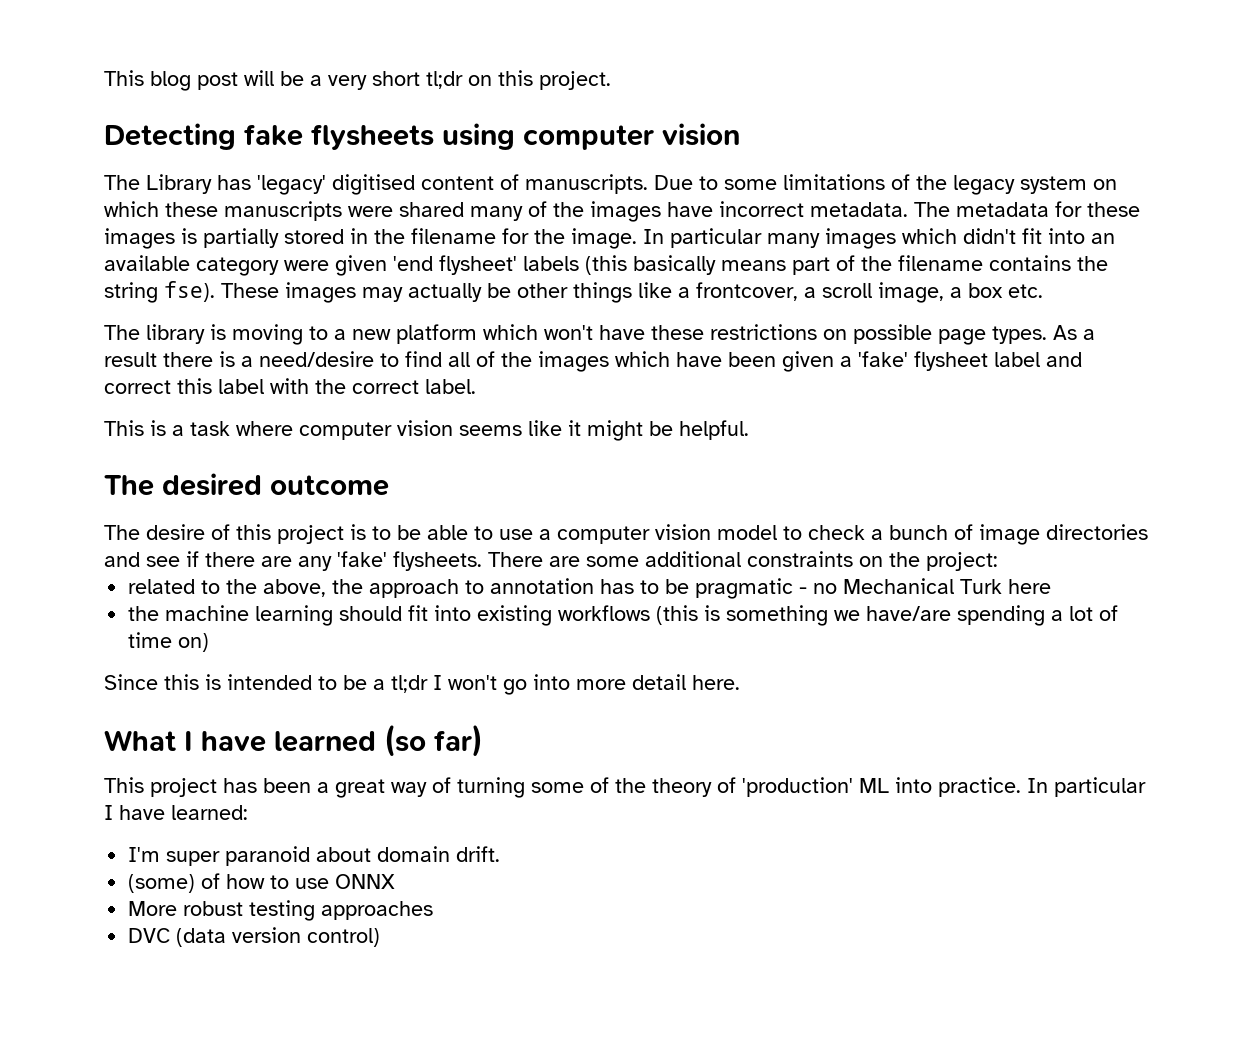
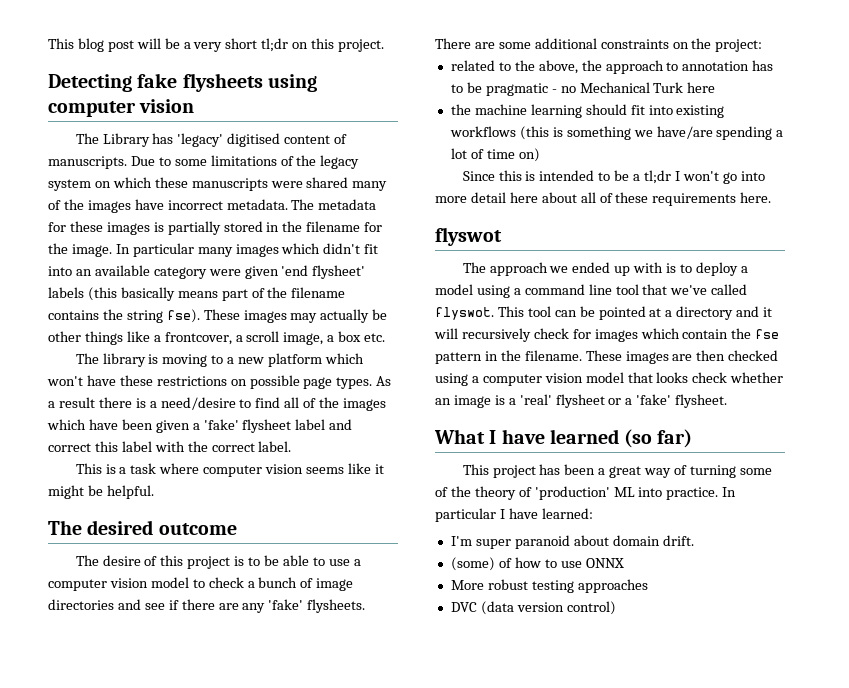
[692,675,740,690] here. -> [509,192,772,206] [435,227,502,246] [462,262,748,276] [435,284,748,298] [435,306,773,320] [434,328,780,342] [435,350,779,364] [435,372,784,386] [435,394,728,408] here about all of these requirements here. // flyswot // The approach we ended up with is to deploy a model using a command line tool that we've called flyswot. This tool can be pointed at a directory and it will recursively check for images which contain the fse pattern in the filename. These images are then checked using a computer vision model that looks check whether an image is a 'real' flysheet or a 'fake' flysheet.

